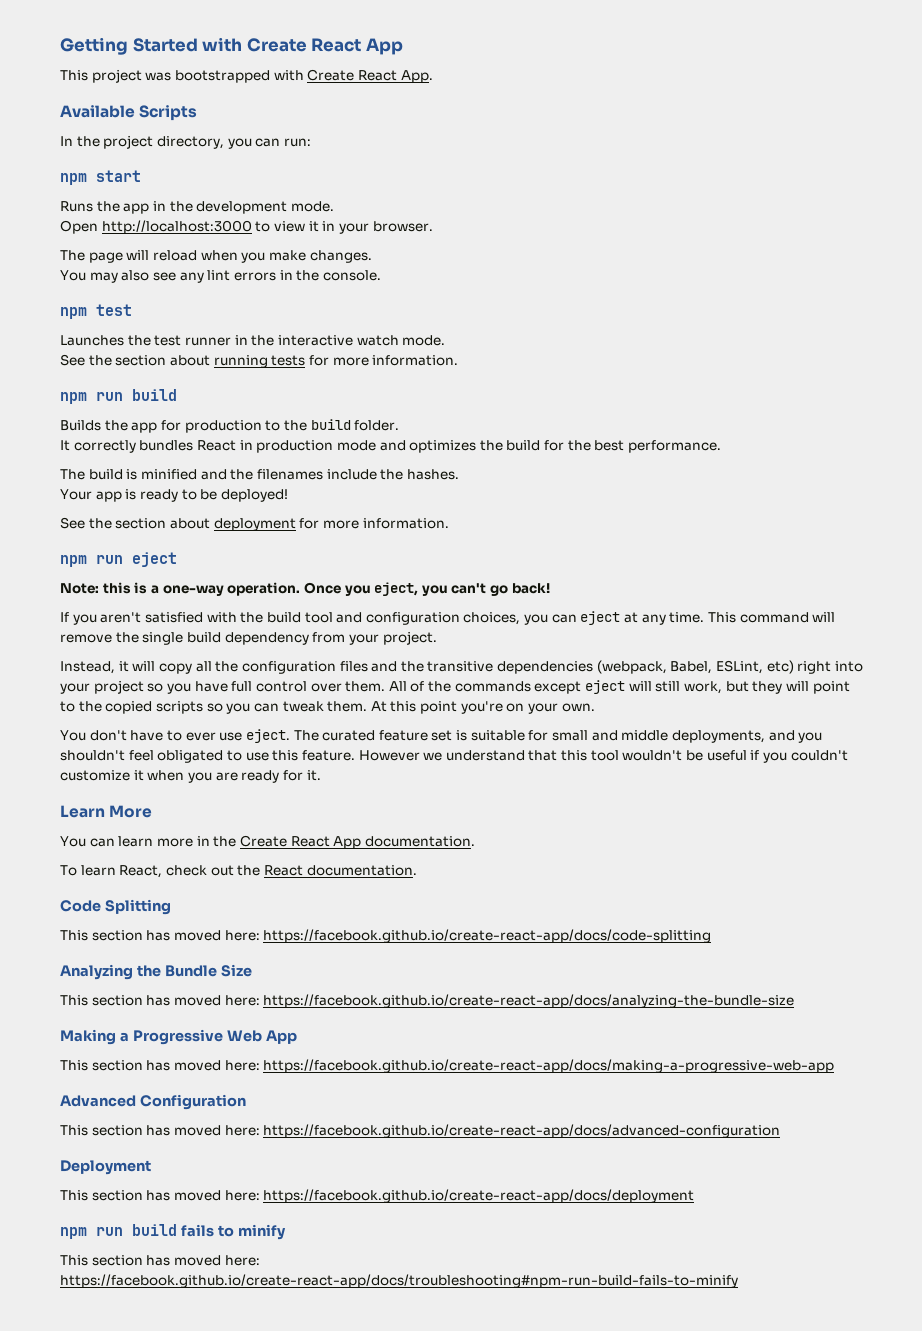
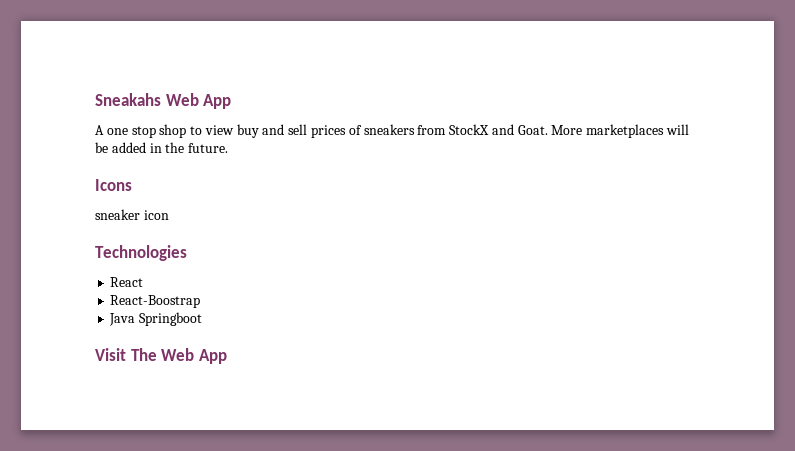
[60,37,403,55] [60,69,433,83] [60,105,198,121] [60,135,311,149] [60,170,141,185] [60,201,334,214] [60,220,433,234] [60,250,372,263] [60,270,381,283] [60,304,132,319] [60,335,446,346] [60,354,459,368] [60,389,177,404] [60,419,400,433] [60,440,722,453] [60,469,459,480] [60,489,288,502] [60,517,449,531] [60,552,177,567] [60,582,550,596] [60,611,836,625] [60,631,437,645] [60,660,863,674] [60,680,850,694] [60,701,595,714] [60,729,823,743] [60,750,848,763] [60,770,321,783] [60,805,153,818] [60,835,475,849] [60,865,417,878] [60,899,171,915] [60,929,712,943] [60,964,252,980] [60,994,795,1008] [60,1029,297,1045] [60,1059,835,1073] [60,1094,246,1110] [60,1124,781,1138] [60,1160,151,1175] [60,1189,695,1203] [60,1224,286,1240] [60,1255,260,1266] [60,1274,738,1288] Getting Started with Create React App // This project was bootstrapped with Create React App. // Available Scripts // In the project directory, you can run: // npm start // Runs the app in the development mode. // Open http://localhost:3000 to view it in your browser. // The page will reload when you make changes. // You may also see any lint errors in the console. // npm test // Launches the test runner in the interactive watch mode. // See the section about running tests for more information. // npm run build // Builds the app for production to the build folder. // It correctly bundles React in production mode and optimizes the build for the best performance. // The build is minified and the filenames include the hashes. // Your app is ready to be deployed! // See the section about deployment for more information. // npm run eject // Note: this is a one-way operation. Once you eject, you can't go back! // If you aren't satisfied with the build tool and configuration choices, you can eject at any time. This command will remove the single build dependency from your project. // Instead, it will copy all the configuration files and the transitive dependencies (webpack, Babel, ESLint, etc) right into your project so you have full control over them. All of the commands except eject will still work, but they will point to the copied scripts so you can tweak them. At this point you're on your own. // You don't have to ever use eject. The curated feature set is suitable for small and middle deployments, and you shouldn't feel obligated to use this feature. However we understand that this tool wouldn't be useful if you couldn't customize it when you are ready for it. // Learn More // You can learn more in the Create React App documentation. // To learn React, check out the React documentation. // Code Splitting // This section has moved here: https://facebook.github.io/create-react-app/docs/code-splitting // Analyzing the Bundle Size // This section has moved here: https://facebook.github.io/create-react-app/docs/analyzing-the-bundle-size // Making a Progressive Web App // This section has moved here: https://facebook.github.io/create-react-app/docs/making-a-progressive-web-app // Advanced Configuration // This section has moved here: https://facebook.github.io/create-react-app/docs/advanced-configuration // Deployment // This section has moved here: https://facebook.github.io/create-react-app/docs/deployment // npm run build fails to minify // This section has moved here: https://facebook.github.io/create-react-app/docs/troubleshooting#npm-run-build-fails-to-minify -> [95,93,232,109] [95,124,690,138] [95,142,229,153] [95,179,132,191] [95,209,169,220] [95,245,187,261] [110,277,144,287] [110,295,201,308] [109,312,203,326] [95,348,227,364] Sneakahs Web App // A one stop shop to view buy and sell prices of sneakers from StockX and Goat. More marketplaces will be added in the future. // Icons // sneaker icon // Technologies // React // React-Boostrap // Java Springboot // Visit The Web App

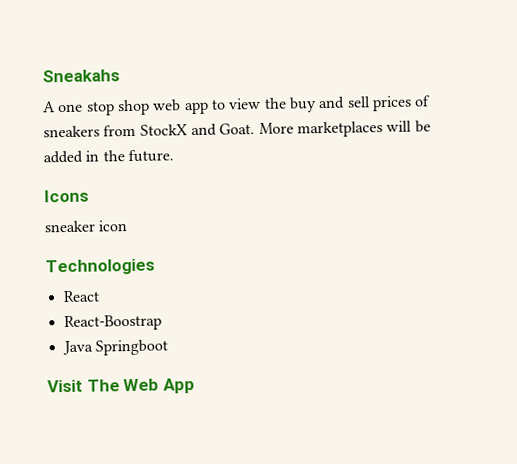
[165,93,232,109] Web App -> (120, 76) none
(187, 131) none -> [152,99,209,115] web app
(234, 130) none -> [263,97,287,109] the

